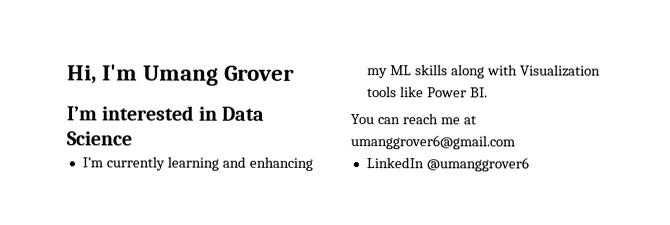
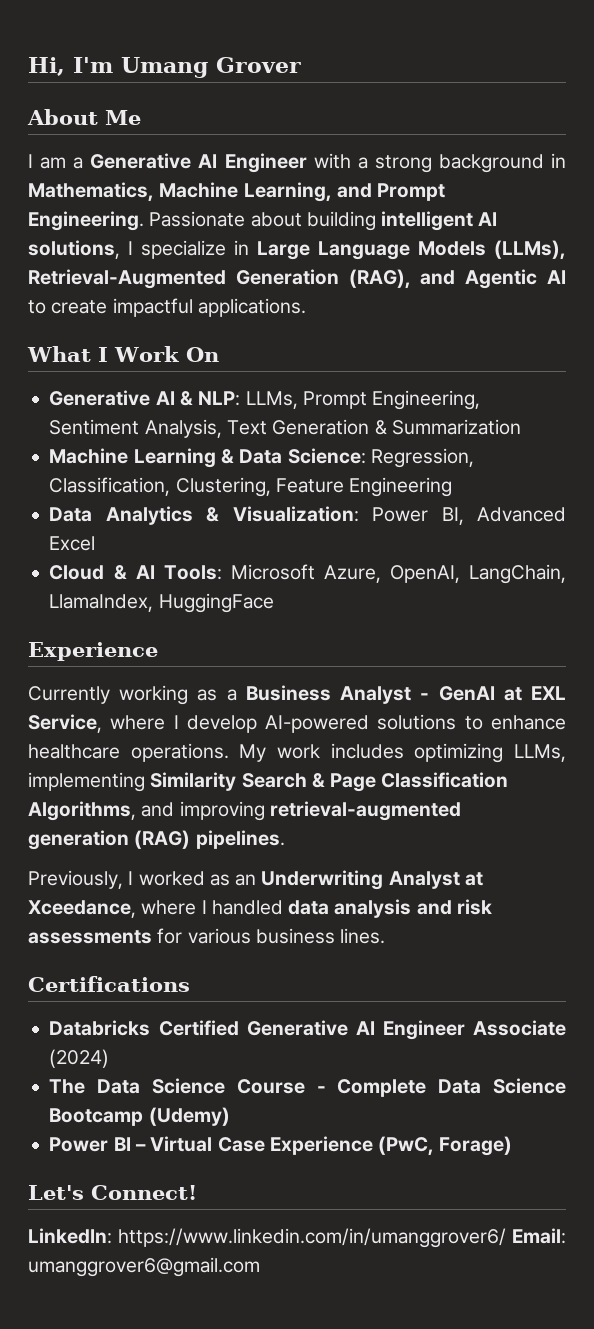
[66,105,265,121] [66,131,132,146] [81,156,313,171] [366,64,601,79] [366,86,488,98] [350,113,476,125] I’m interested in Data Science // I’m currently learning and enhancing my ML skills along with Visualization tools like Power BI. // You can reach me at -> [27,109,141,125] [28,153,567,173] [28,182,446,202] [28,211,498,231] [28,240,566,260] [28,269,566,289] [28,298,306,317] [27,346,219,362] [49,390,481,410] [49,419,521,438] [49,448,474,468] [49,477,453,497] [49,506,566,525] [49,536,96,551] [49,564,566,584] [49,593,274,613] [28,642,158,661] [28,685,566,705] [28,714,566,733] [28,743,566,763] [28,772,509,792] [28,801,461,821] [28,830,285,850] [28,870,483,890] [28,899,492,918] [28,928,386,944] [28,976,190,992] [49,1020,566,1040] [49,1049,110,1068] [49,1078,566,1097] [49,1107,230,1126] [49,1136,513,1156] [28,1185,197,1200] [28,1228,566,1248] About Me // I am a Generative AI Engineer with a strong background in Mathematics, Machine Learning, and Prompt Engineering. Passionate about building intelligent AI solutions, I specialize in Large Language Models (LLMs), Retrieval-Augmented Generation (RAG), and Agentic AI to create impactful applications. // What I Work On // Generative AI & NLP: LLMs, Prompt Engineering, Sentiment Analysis, Text Generation & Summarization // Machine Learning & Data Science: Regression, Classification, Clustering, Feature Engineering // Data Analytics & Visualization: Power BI, Advanced Excel // Cloud & AI Tools: Microsoft Azure, OpenAI, LangChain, LlamaIndex, HuggingFace // Experience // Currently working as a Business Analyst - GenAI at EXL Service, where I develop AI-powered solutions to enhance healthcare operations. My work includes optimizing LLMs, implementing Similarity Search & Page Classification Algorithms, and improving retrieval-augmented generation (RAG) pipelines. // Previously, I worked as an Underwriting Analyst at Xceedance, where I handled data analysis and risk assessments for various business lines. // Certifications // Databricks Certified Generative AI Engineer Associate (2024) // The Data Science Course - Complete Data Science Bootcamp (Udemy) // Power BI – Virtual Case Experience (PwC, Forage) // Let's Connect! // LinkedIn: https://www.linkedin.com/in/umanggrover6/ Email:
[365,157,529,172] // LinkedIn @umanggrover6 -> (260, 1267) none

